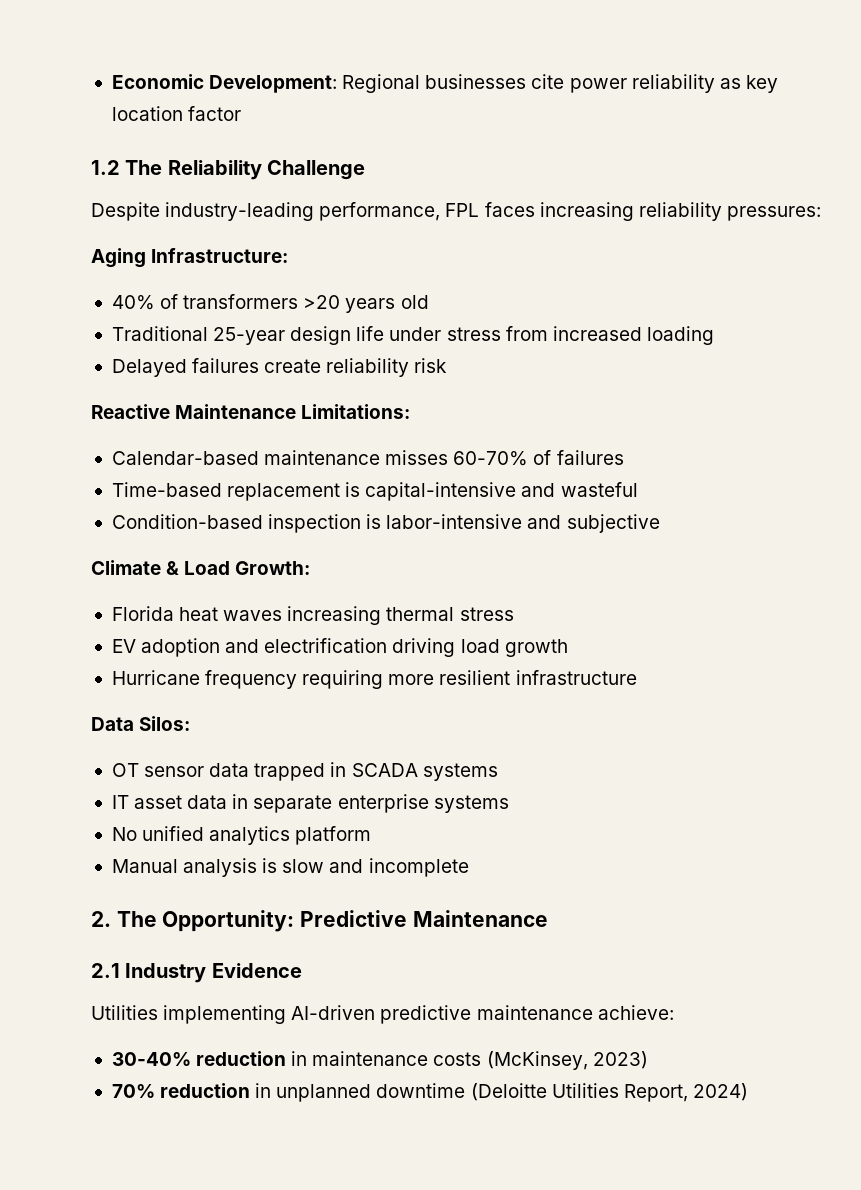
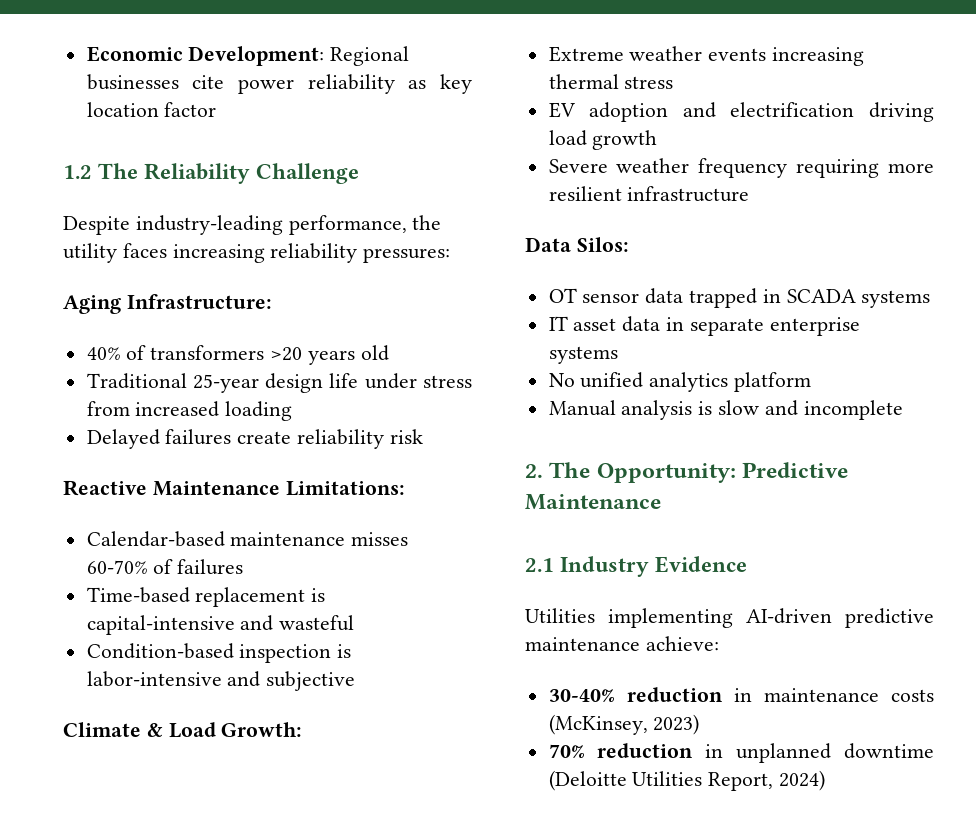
[445,203,480,217] FPL -> [412,215,442,230] [63,243,117,263] the utility
[111,606,283,621] Florida heat waves -> [548,46,767,62] Extreme weather events
[111,670,200,685] Hurricane -> [548,158,690,173] Severe weather

